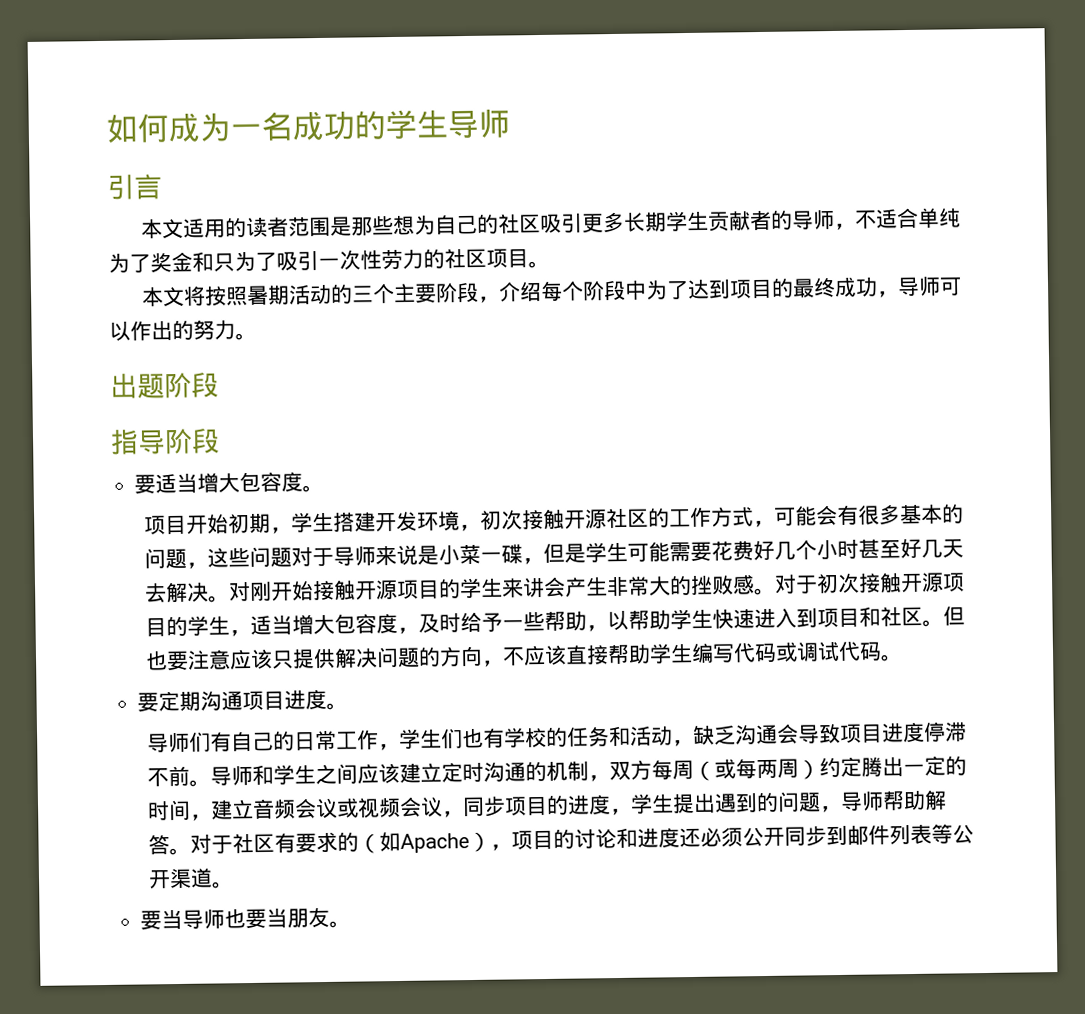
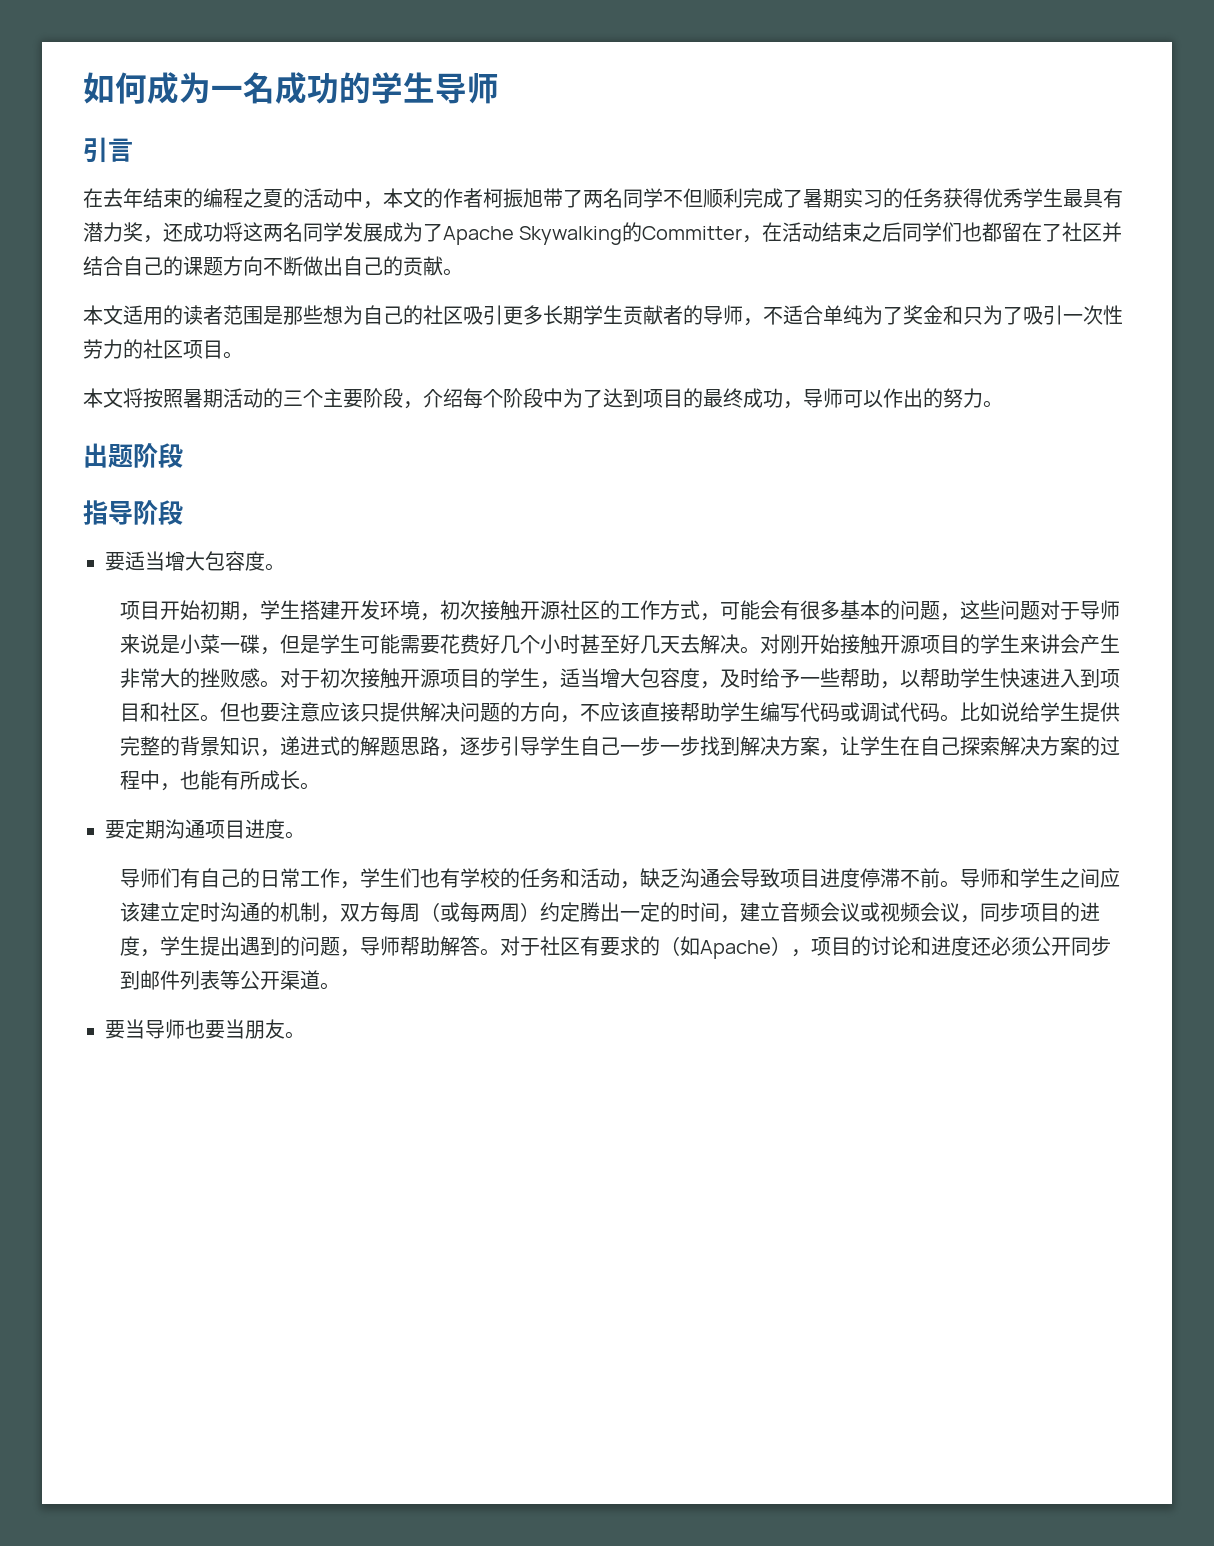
(162, 187) none -> [83,188,1123,209] [83,222,1123,245] [83,256,463,276] // 在去年结束的编程之夏的活动中，本文的作者柯振旭带了两名同学不但顺利完成了暑期实习的任务获得优秀学生最具有潜力奖，还成功将这两名同学发展成为了Apache Skywalking的Committer，在活动结束之后同学们也都留在了社区并结合自己的课题方向不断做出自己的贡献。
(903, 658) none -> [960,702,1121,722] [120,736,1121,757] [120,770,321,791] 比如说给学生提供完整的背景知识，递进式的解题思路，逐步引导学生自己一步一步找到解决方案，让学生在自己探索解决方案的过程中，也能有所成长。

